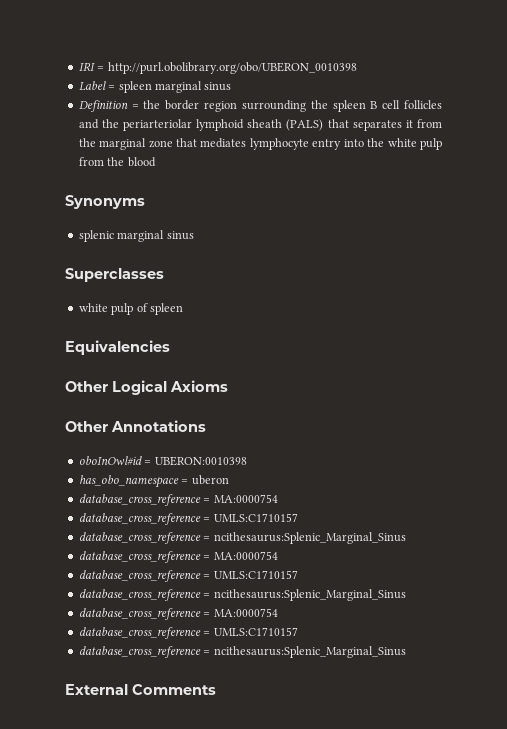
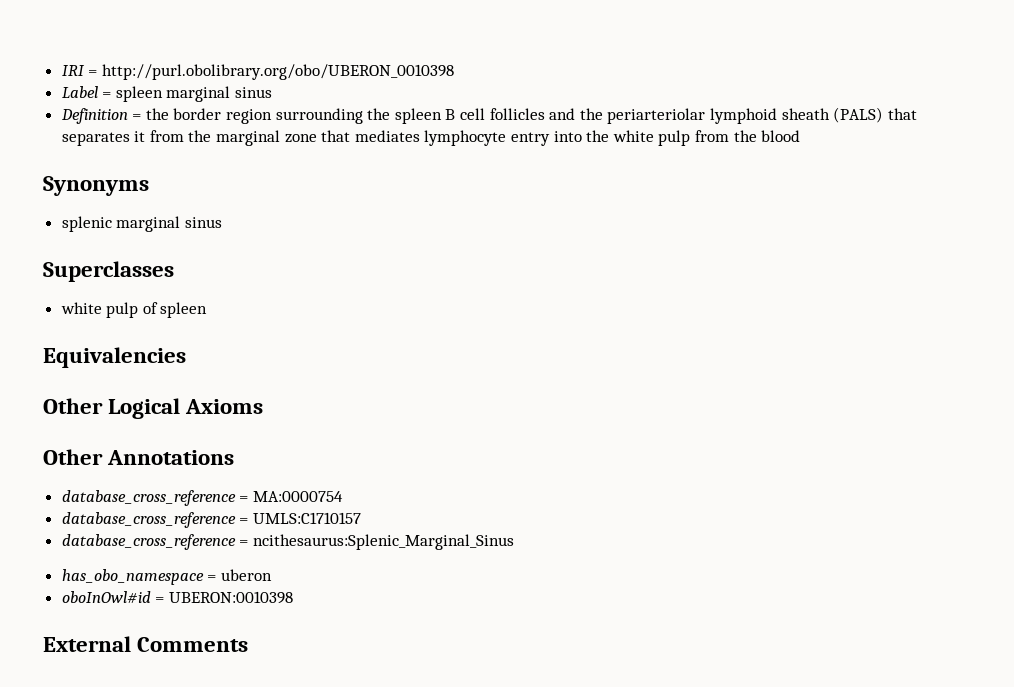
[78,456,247,466] [78,475,229,488] [78,494,278,506] [78,513,298,525] [78,532,406,544] [78,551,278,563] [78,570,298,582] [78,589,406,601] [78,608,278,620] [78,627,298,639] [78,646,406,658] // oboInOwl#id = UBERON:0010398 // has_obo_namespace = uberon // database_cross_reference = MA:0000754 // database_cross_reference = UMLS:C1710157 // database_cross_reference = ncithesaurus:Splenic_Marginal_Sinus // database_cross_reference = MA:0000754 // database_cross_reference = UMLS:C1710157 // database_cross_reference = ncithesaurus:Splenic_Marginal_Sinus // database_cross_reference = MA:0000754 // database_cross_reference = UMLS:C1710157 // database_cross_reference = ncithesaurus:Splenic_Marginal_Sinus -> [61,490,343,506] [61,512,361,528] [61,534,514,550] [61,569,272,585] [61,591,293,604] // database_cross_reference = MA:0000754 // database_cross_reference = UMLS:C1710157 // database_cross_reference = ncithesaurus:Splenic_Marginal_Sinus // has_obo_namespace = uberon // oboInOwl#id = UBERON:0010398

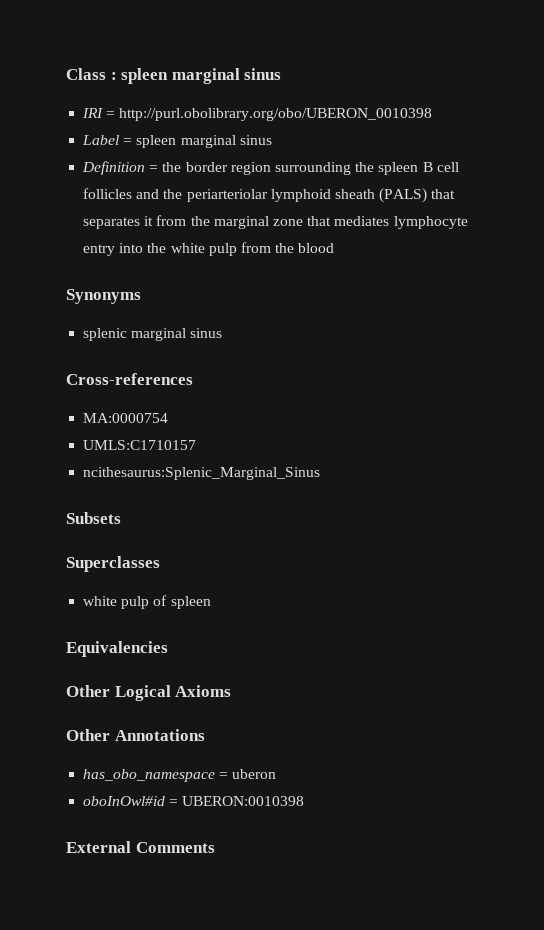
(61, 70) none -> [66,68,282,84] Class : spleen marginal sinus //
(222, 222) none -> [66,373,193,385] [83,413,169,423] [83,440,197,450] [83,467,321,480] [66,512,121,524] // Cross-references // MA:0000754 // UMLS:C1710157 // ncithesaurus:Splenic_Marginal_Sinus // Subsets
[61,490,343,506] [61,512,361,528] [61,534,514,550] // database_cross_reference = MA:0000754 // database_cross_reference = UMLS:C1710157 // database_cross_reference = ncithesaurus:Splenic_Marginal_Sinus -> (205, 735) none

